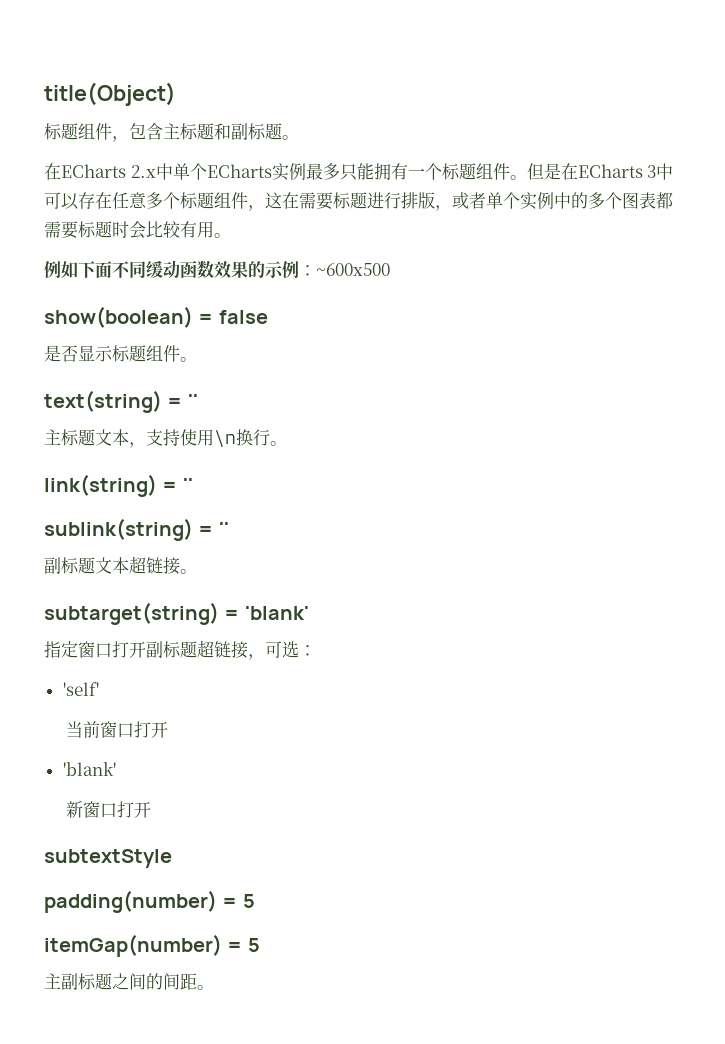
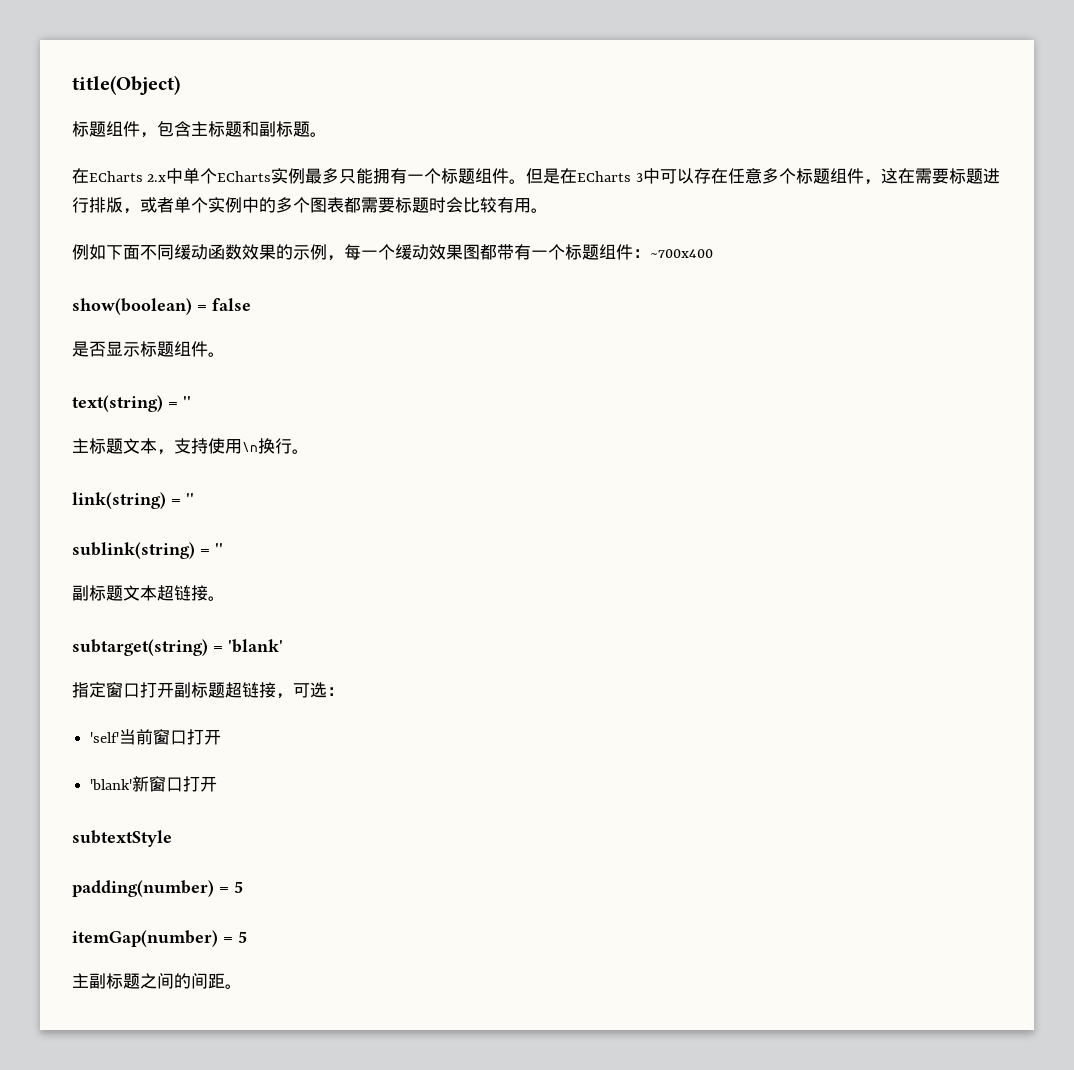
[299,263,390,276] ：~600x500 -> [327,244,713,261] ，每一个缓动效果图都带有一个标题组件：~700x400
(99, 689) // -> (120, 737) none
(116, 769) // -> (133, 784) none

